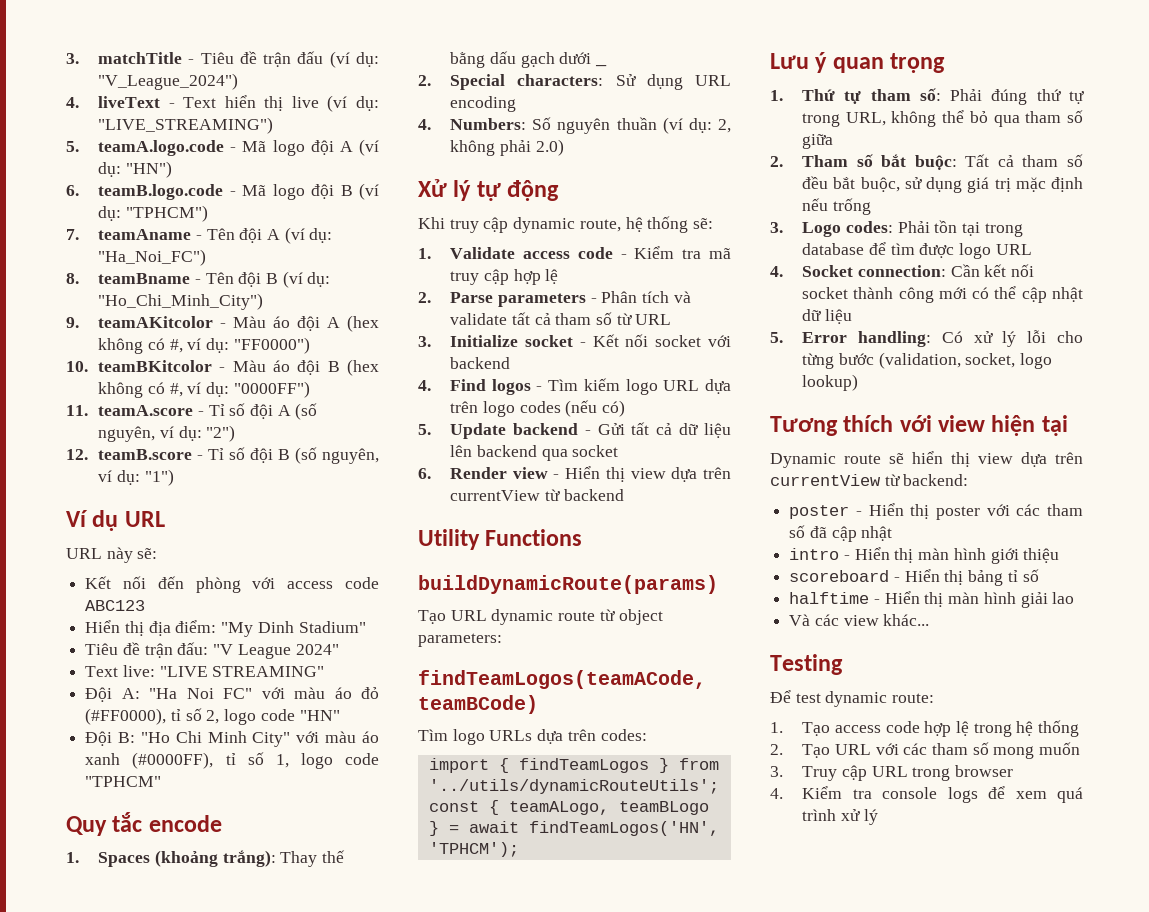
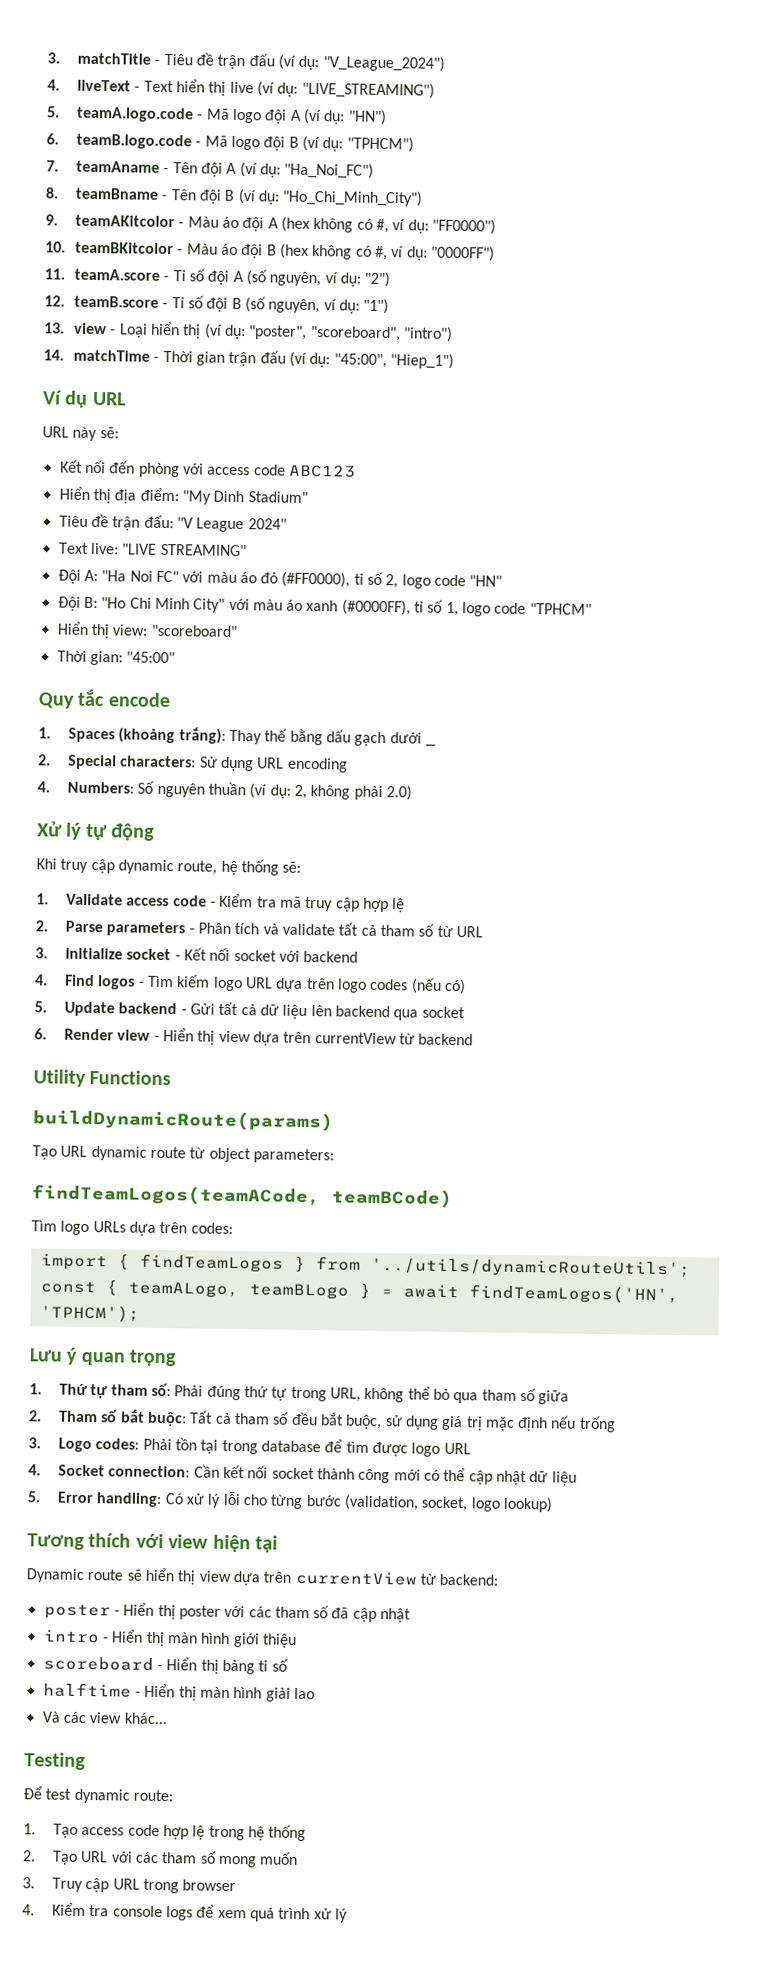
(174, 477) none -> [44,321,453,342] [43,349,454,369] // 13. view - Loại hiển thị (ví dụ: "poster", "scoreboard", "intro") // 14. matchTime - Thời gian trận đấu (ví dụ: "45:00", "Hiep_1")
(162, 781) none -> [56,621,237,639] [56,650,176,666] // Hiển thị view: "scoreboard" // Thời gian: "45:00"

